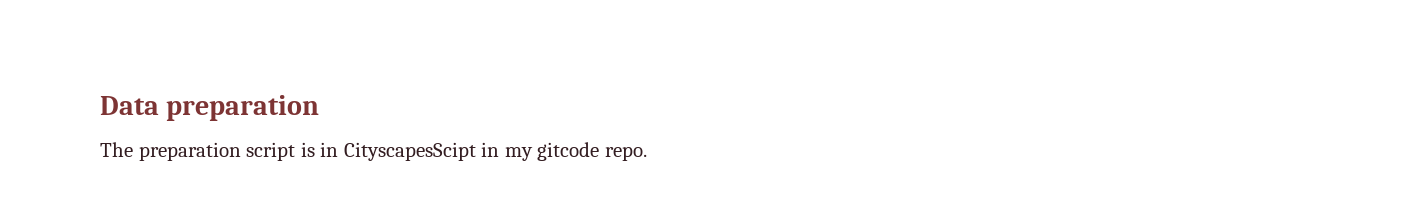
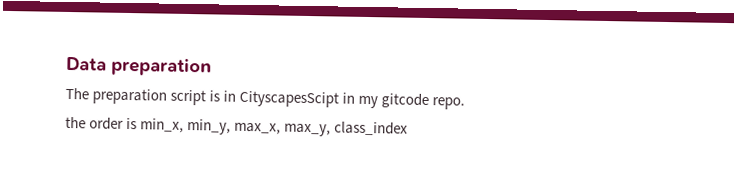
(647, 153) none -> [65,116,409,137] // the order is min_x, min_y, max_x, max_y, class_index

